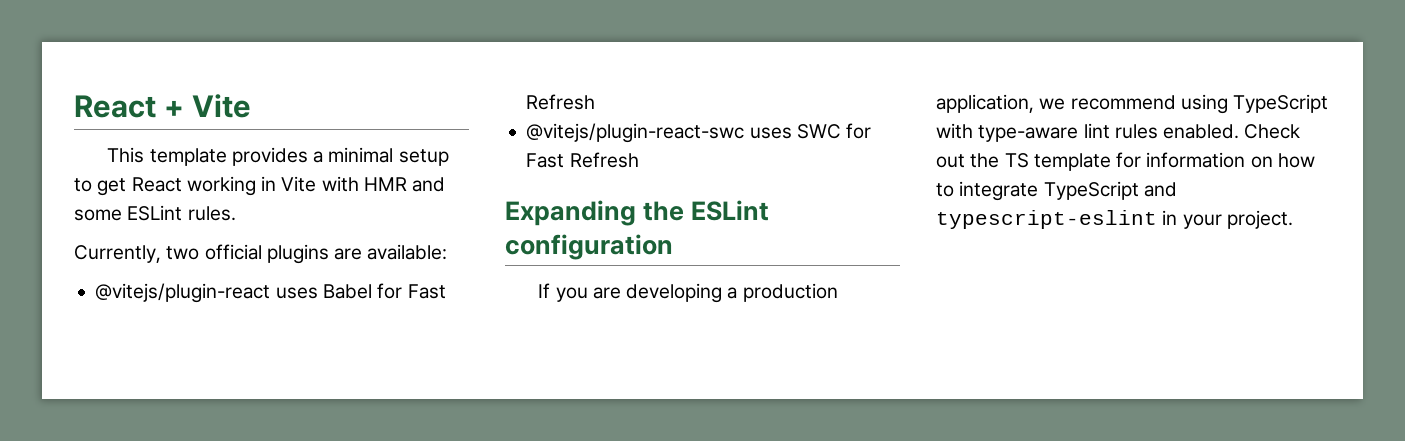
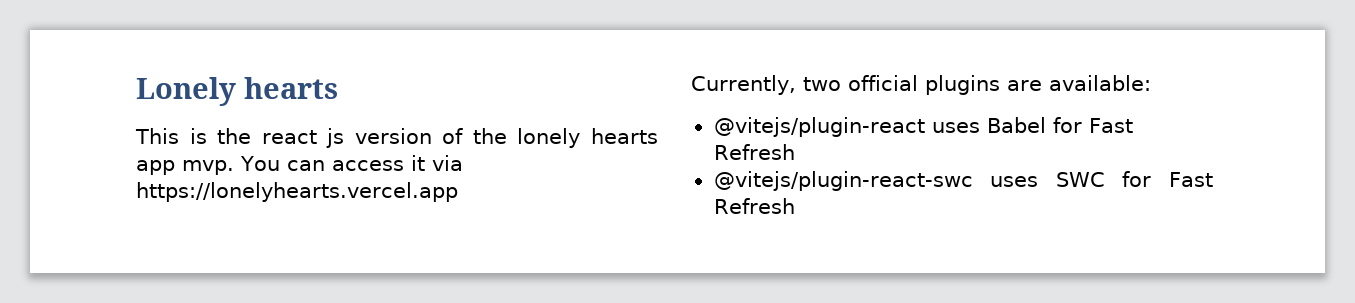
[74,94,252,118] [107,147,449,166] [74,176,446,196] [74,205,236,221] React + Vite // This template provides a minimal setup to get React working in Vite with HMR and some ESLint rules. -> [136,77,338,106] [135,128,658,148] [136,155,463,175] [136,182,458,202] Lonely hearts // This is the react js version of the lonely hearts app mvp. You can access it via https://lonelyhearts.vercel.app
[505,200,770,226] [505,234,673,260] [538,283,838,303] [936,94,1329,114] [936,123,1301,142] [936,152,1315,171] [936,181,1177,201] [936,210,1293,229] // Expanding the ESLint configuration // If you are developing a production application, we recommend using TypeScript with type-aware lint rules enabled. Check out the TS template for information on how to integrate TypeScript and typescript-eslint in your project. -> (795, 206) none

